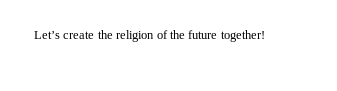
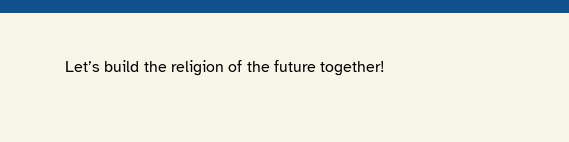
[63,31,95,39] create -> [104,60,140,72] build

